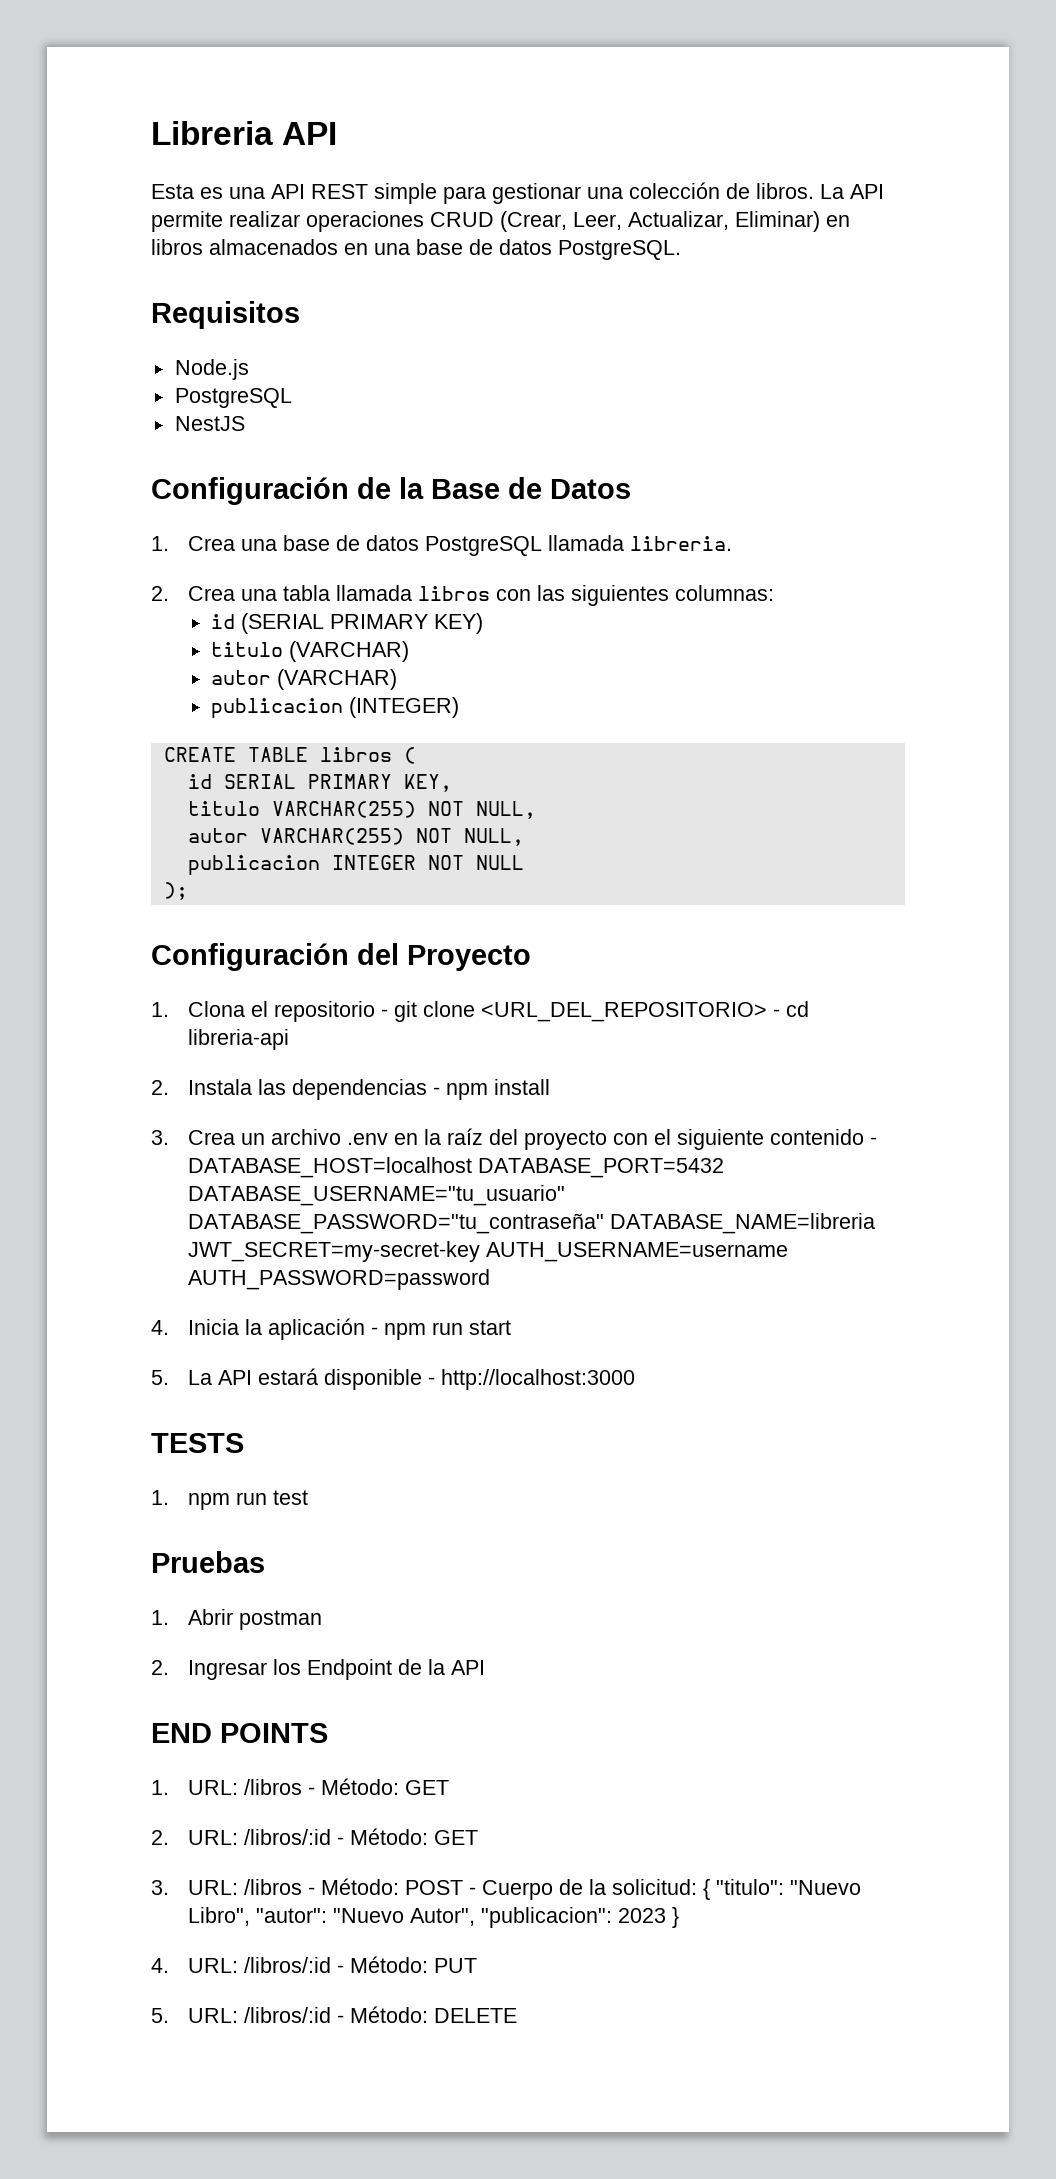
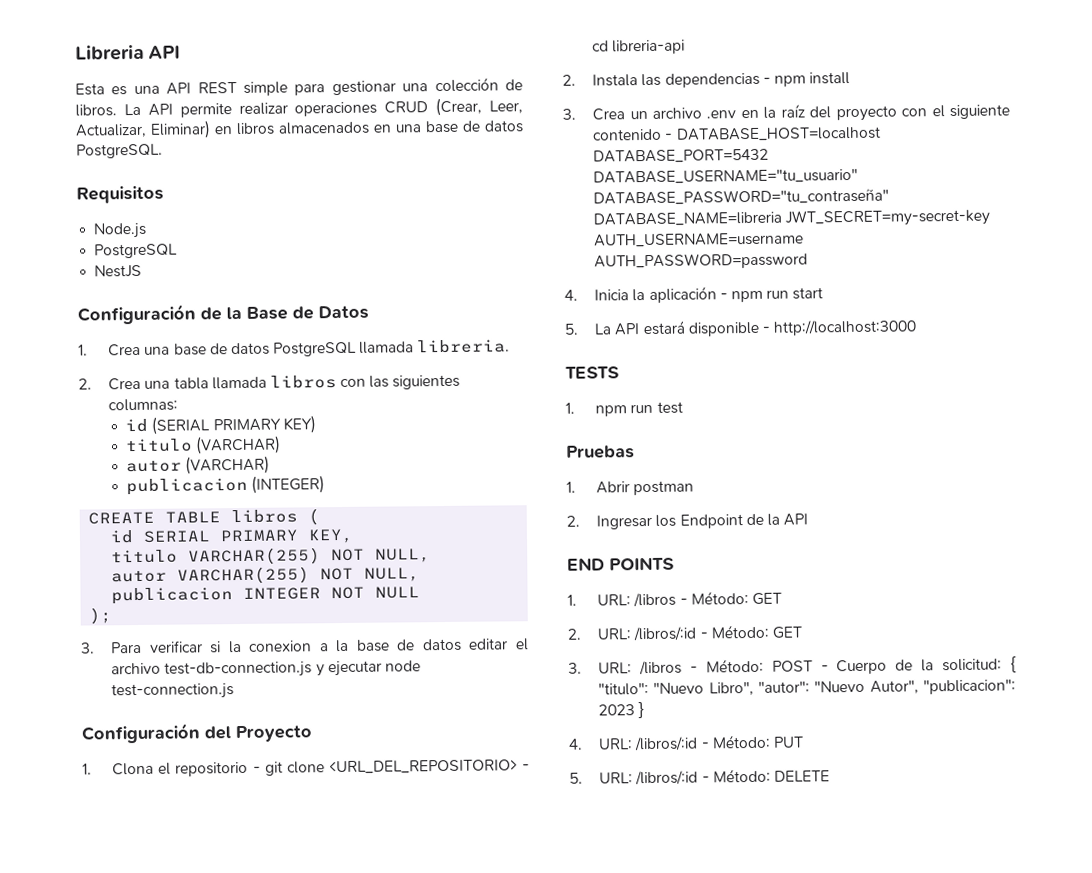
(188, 891) none -> [80,638,529,654] [111,660,421,678] [111,683,235,700] // 3. Para verificar si la conexion a la base de datos editar el archivo test-db-connection.js y ejecutar node test-connection.js

